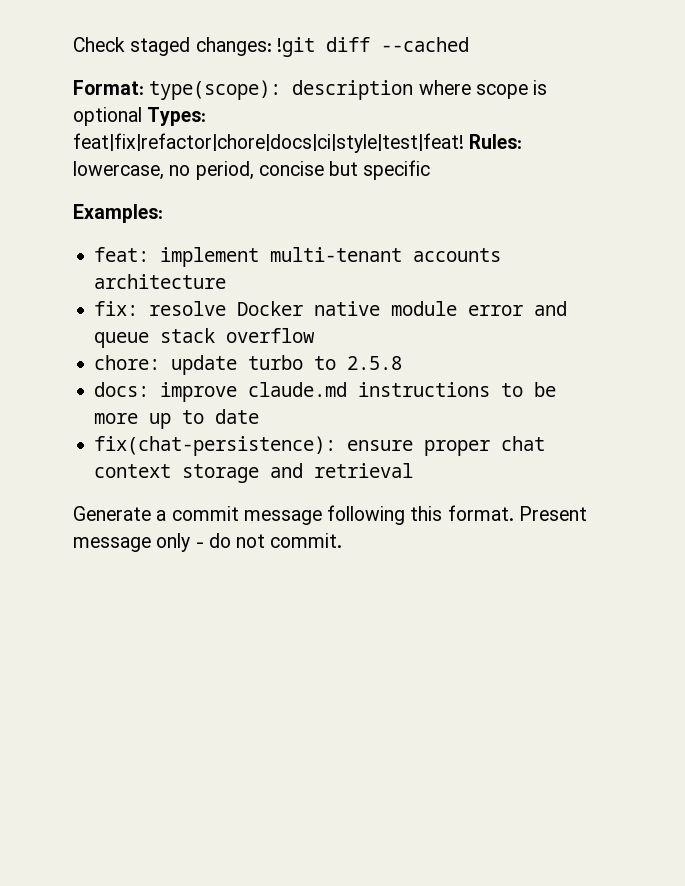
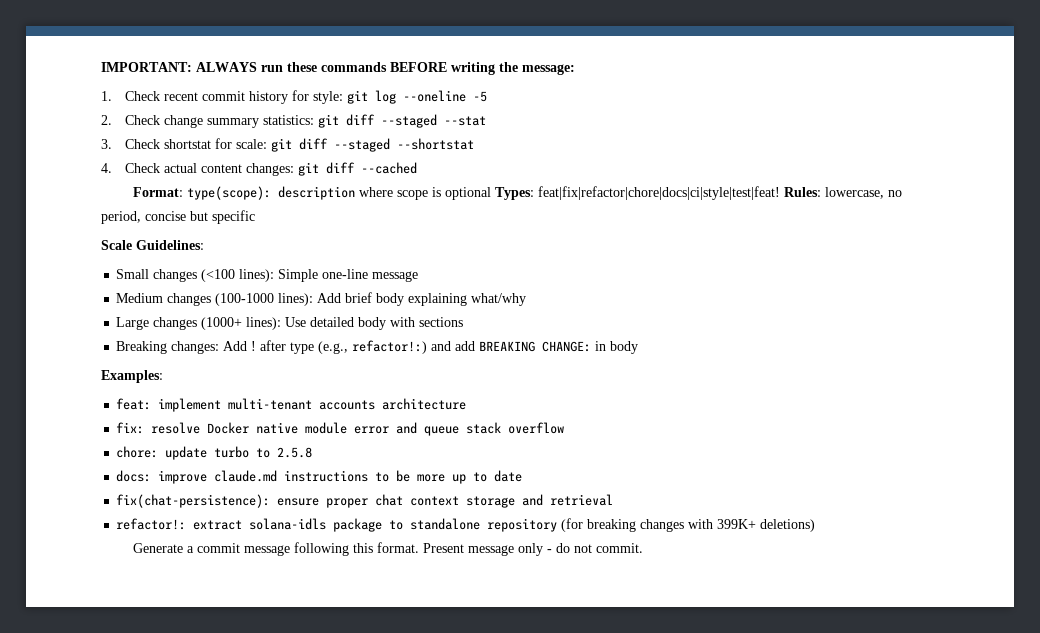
[73,37,315,57] Check staged changes: !git -> [101,62,575,75] [101,90,488,104] [101,114,487,128] [101,138,475,152] [101,162,320,176] IMPORTANT: ALWAYS run these commands BEFORE writing the message: // 1. Check recent commit history for style: git log --oneline -5 // 2. Check change summary statistics: git diff --staged --stat // 3. Check shortstat for scale: git diff --staged --shortstat // 4. Check actual content changes: git
(431, 170) none -> [101,240,204,250] [116,269,419,282] [116,292,527,306] [116,317,464,330] [116,340,639,354] // Scale Guidelines: // Small changes (<100 lines): Simple one-line message // Medium changes (100-1000 lines): Add brief body explaining what/why // Large changes (1000+ lines): Use detailed body with sections // Breaking changes: Add ! after type (e.g., refactor!:) and add BREAKING CHANGE: in body
(414, 470) none -> [116,518,816,532] // refactor!: extract solana-idls package to standalone repository (for breaking changes with 399K+ deletions)

